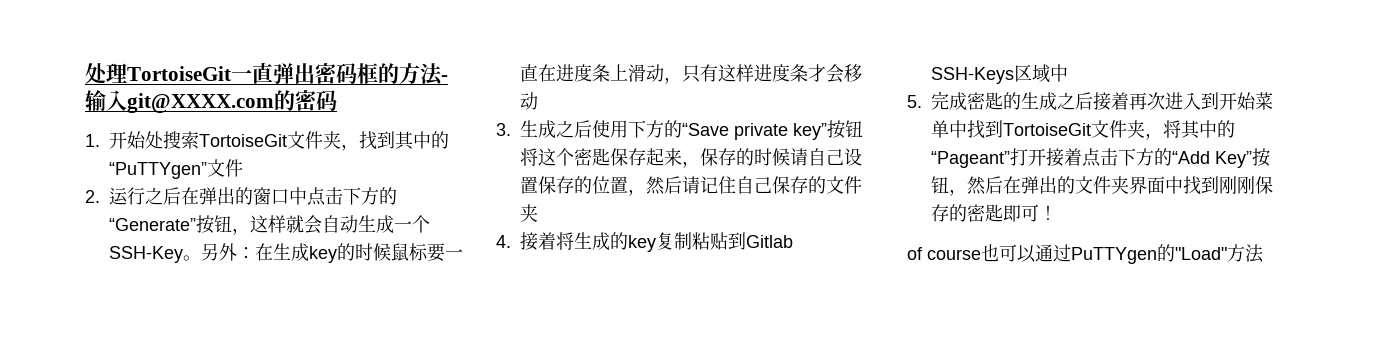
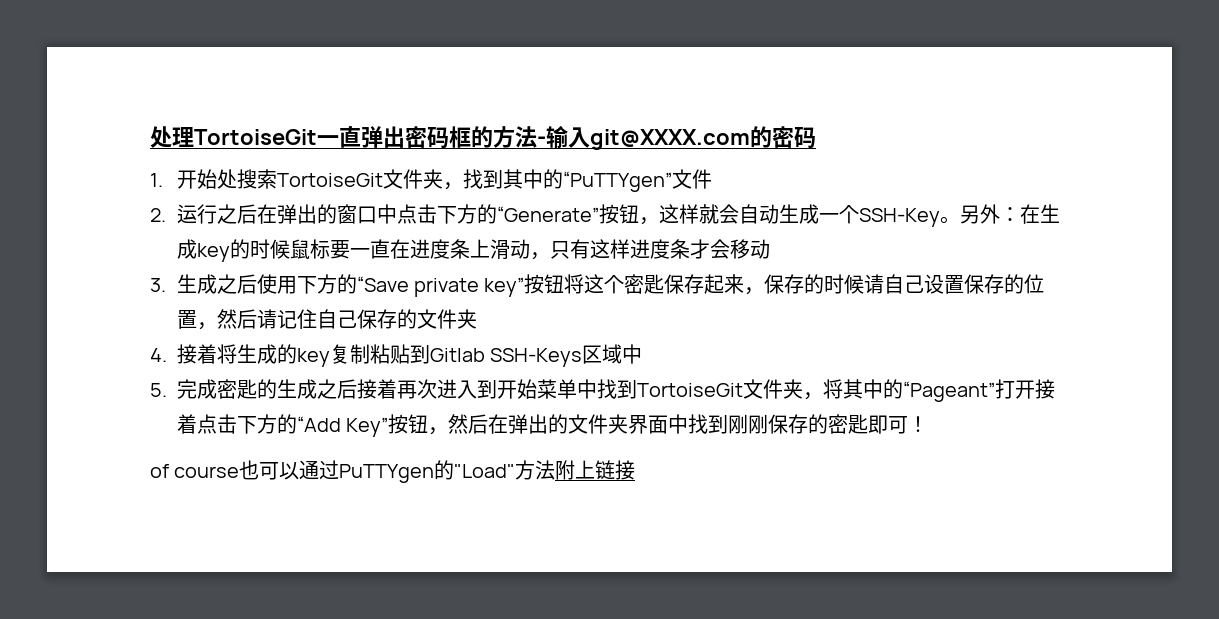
(1264, 253) none -> [555,460,636,480] 附上链接

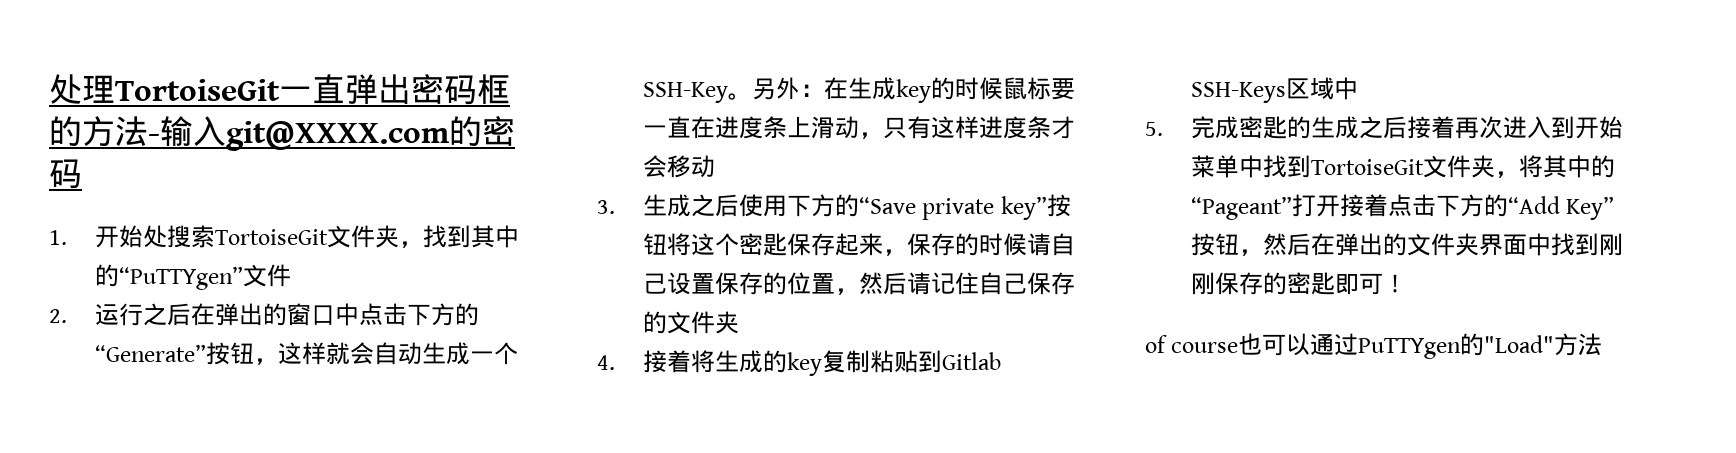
[555,460,636,480] 附上链接 -> (1603, 344) none

